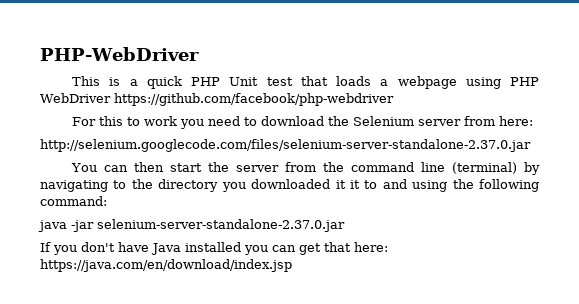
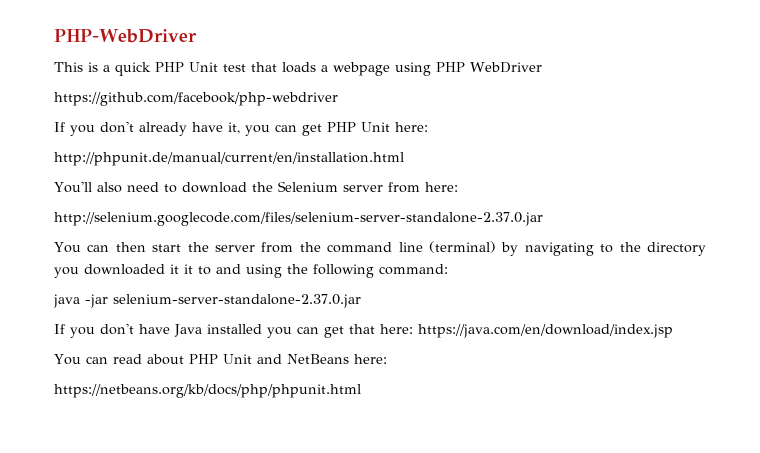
(111, 98) none -> (542, 67) //
[72,116,205,129] For this to work you -> [54,121,428,136] [54,152,404,166] [54,181,122,193] If you don't already have it, you can get PHP Unit here: // http://phpunit.de/manual/current/en/installation.html // You'll also
(292, 265) none -> [54,354,387,365] [54,384,361,398] // You can read about PHP Unit and NetBeans here: // https://netbeans.org/kb/docs/php/phpunit.html

